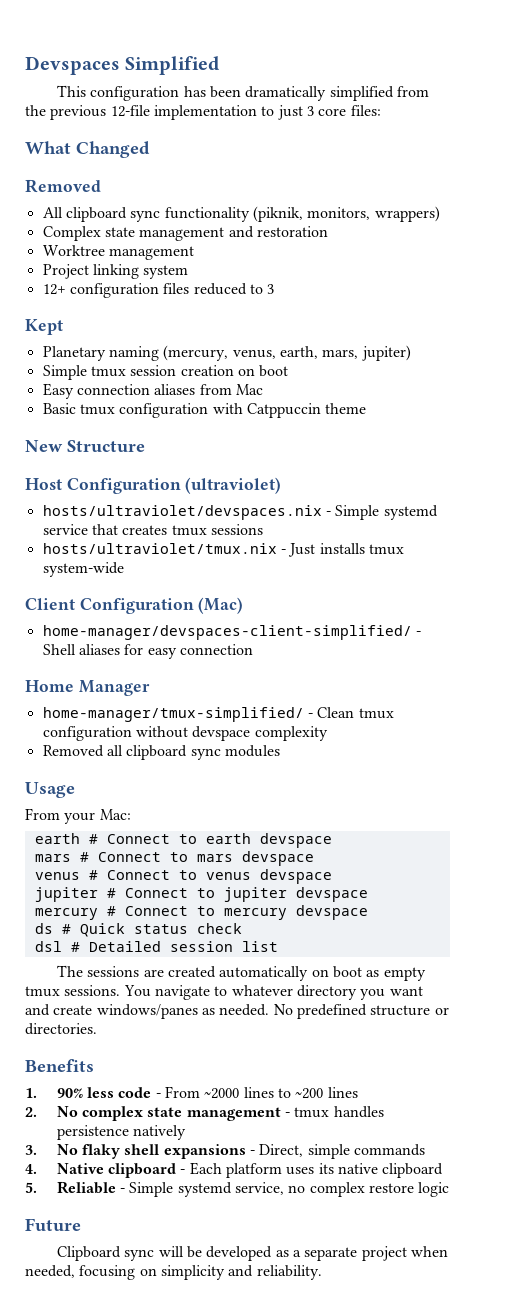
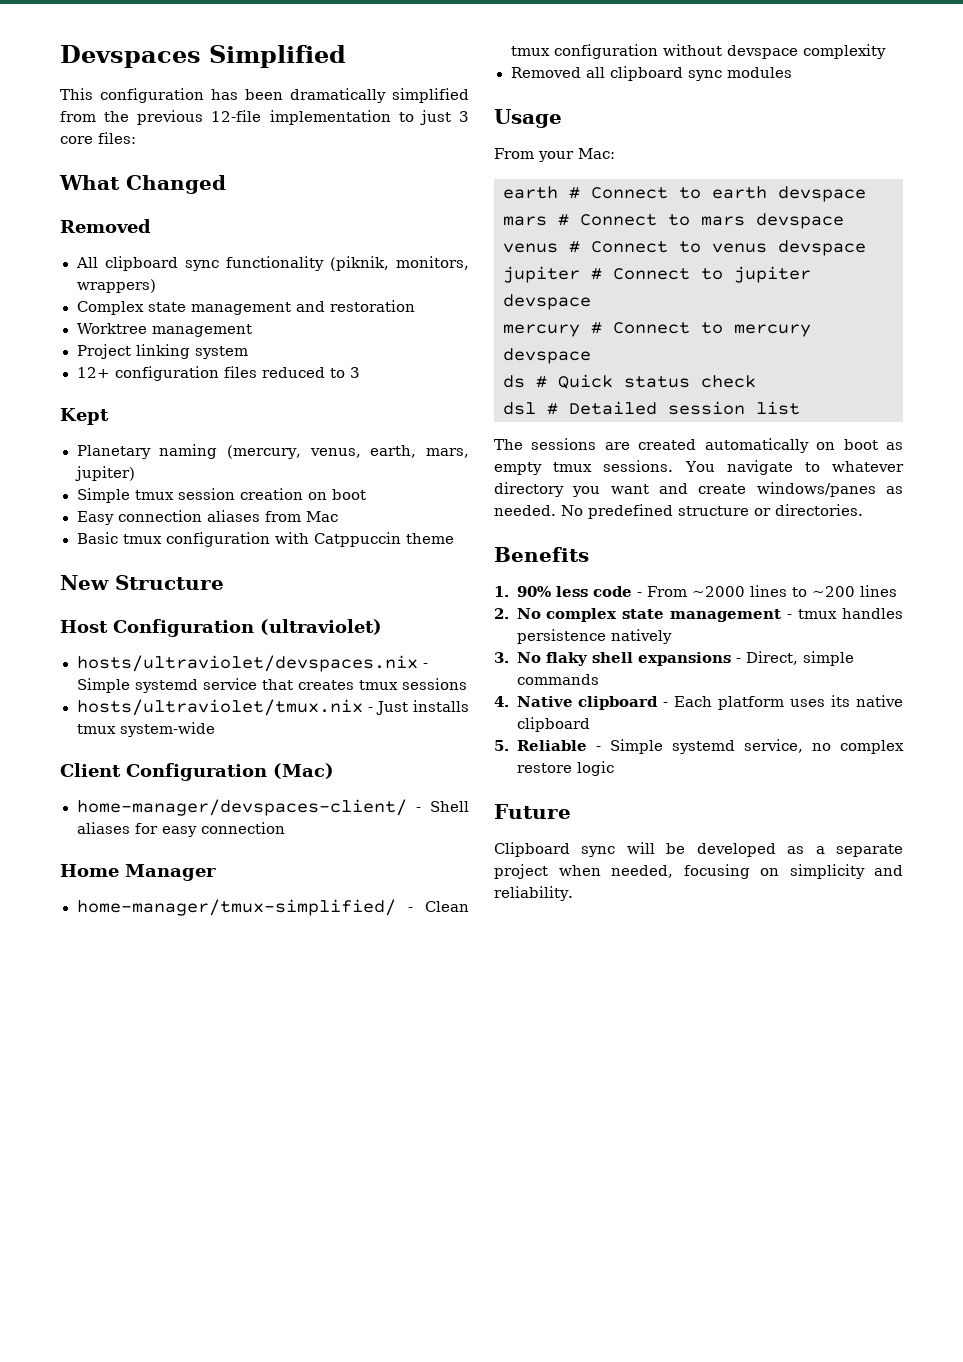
[42,625,412,640] home-manager/devspaces-client-simplified/ -> [76,799,407,816] home-manager/devspaces-client/

